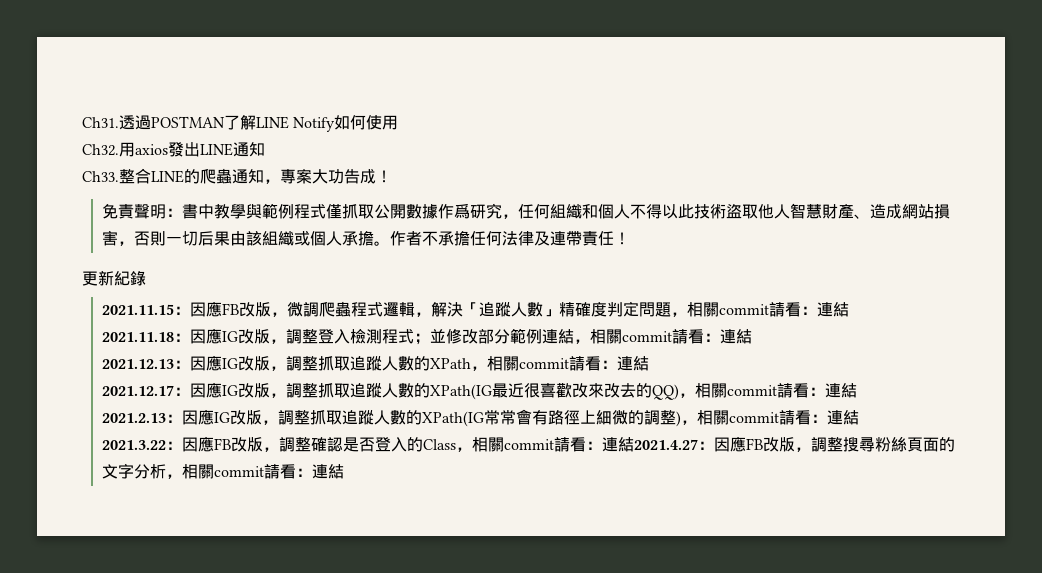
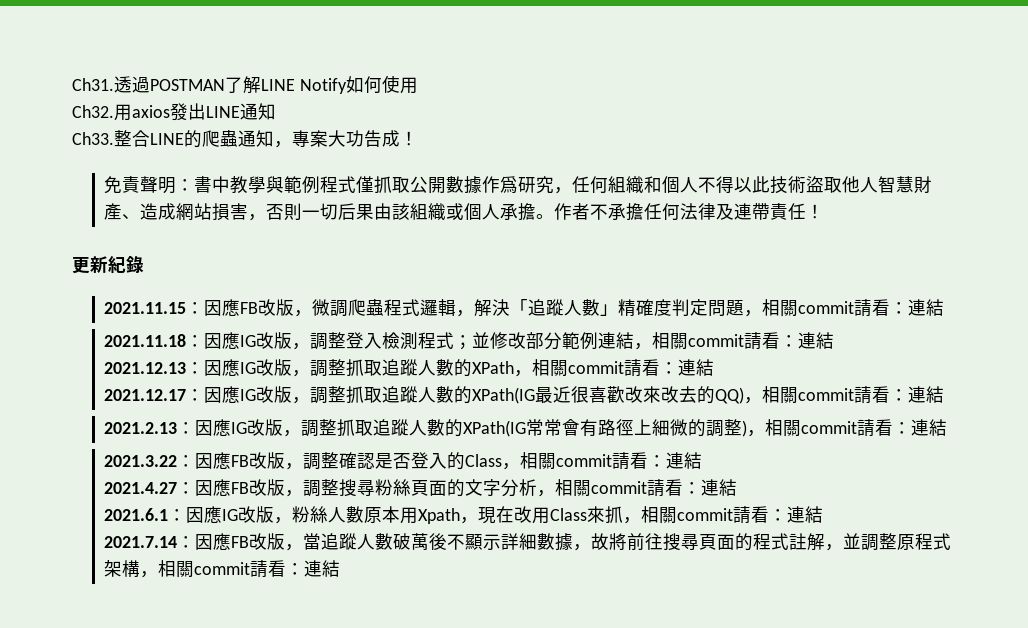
(635, 444) none -> (703, 460) //
(345, 471) none -> [104,506,824,524] [104,533,952,551] [104,560,341,578] // 2021.6.1：因應IG改版，粉絲人數原本用Xpath，現在改用Class來抓，相關commit請看：連結 // 2021.7.14：因應FB改版，當追蹤人數破萬後不顯示詳細數據，故將前往搜尋頁面的程式註解，並調整原程式架構，相關commit請看：連結

